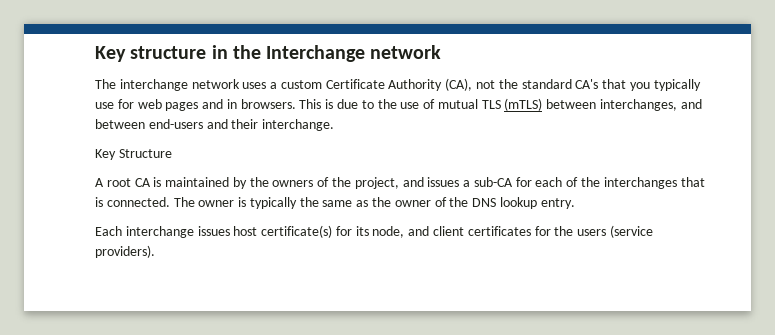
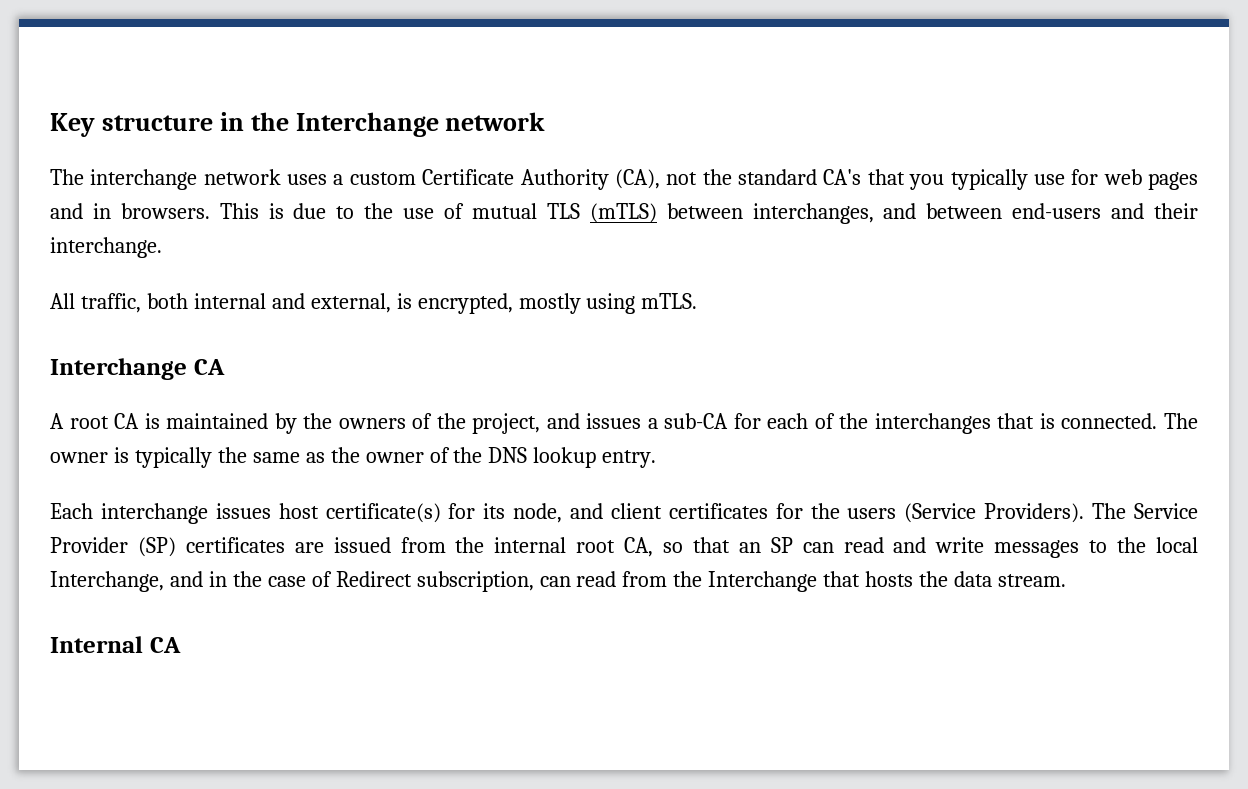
[95,149,172,160] Key Structure -> [50,293,698,314] [50,358,225,380] All traffic, both internal and external, is encrypted, mostly using mTLS. // Interchange CA
[609,225,653,238] [95,245,155,258] (service providers). -> [904,503,1198,523] [50,537,1199,558] [50,571,1066,592] [50,636,181,653] (Service Providers). The Service Provider (SP) certificates are issued from the internal root CA, so that an SP can read and write messages to the local Interchange, and in the case of Redirect subscription, can read from the Interchange that hosts the data stream. // Internal CA

